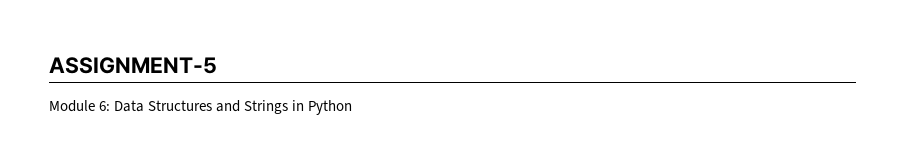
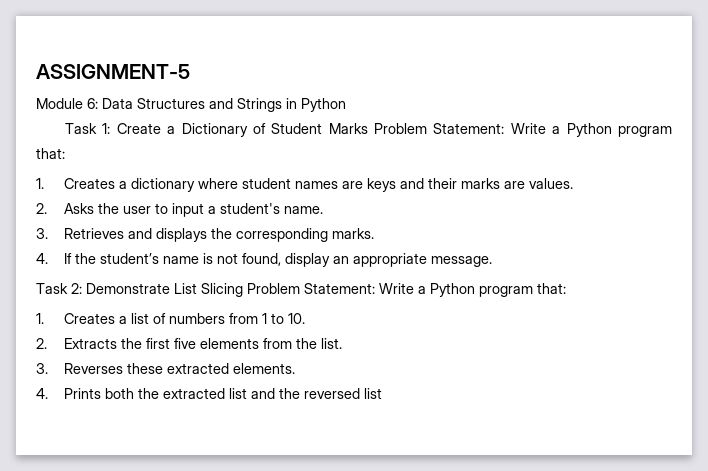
(353, 107) none -> [65,123,672,137] [36,148,65,159] [36,178,574,192] [36,203,324,217] [36,228,375,242] [36,253,493,267] [36,283,566,297] [36,313,306,324] [36,338,343,349] [36,363,296,374] [36,388,383,399] // Task 1: Create a Dictionary of Student Marks Problem Statement: Write a Python program that: // 1. Creates a dictionary where student names are keys and their marks are values. // 2. Asks the user to input a student's name. // 3. Retrieves and displays the corresponding marks. // 4. If the student’s name is not found, display an appropriate message. // Task 2: Demonstrate List Slicing Problem Statement: Write a Python program that: // 1. Creates a list of numbers from 1 to 10. // 2. Extracts the first five elements from the list. // 3. Reverses these extracted elements. // 4. Prints both the extracted list and the reversed list

